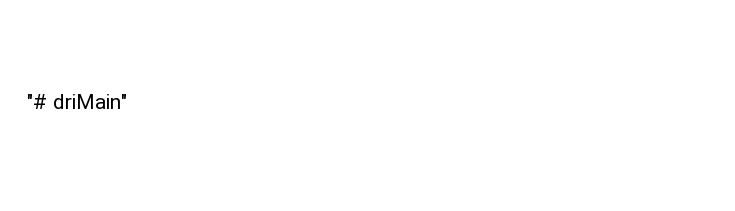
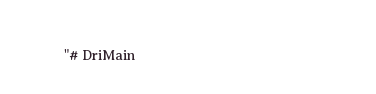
[53,94,127,109] driMain" -> [82,50,135,60] DriMain

